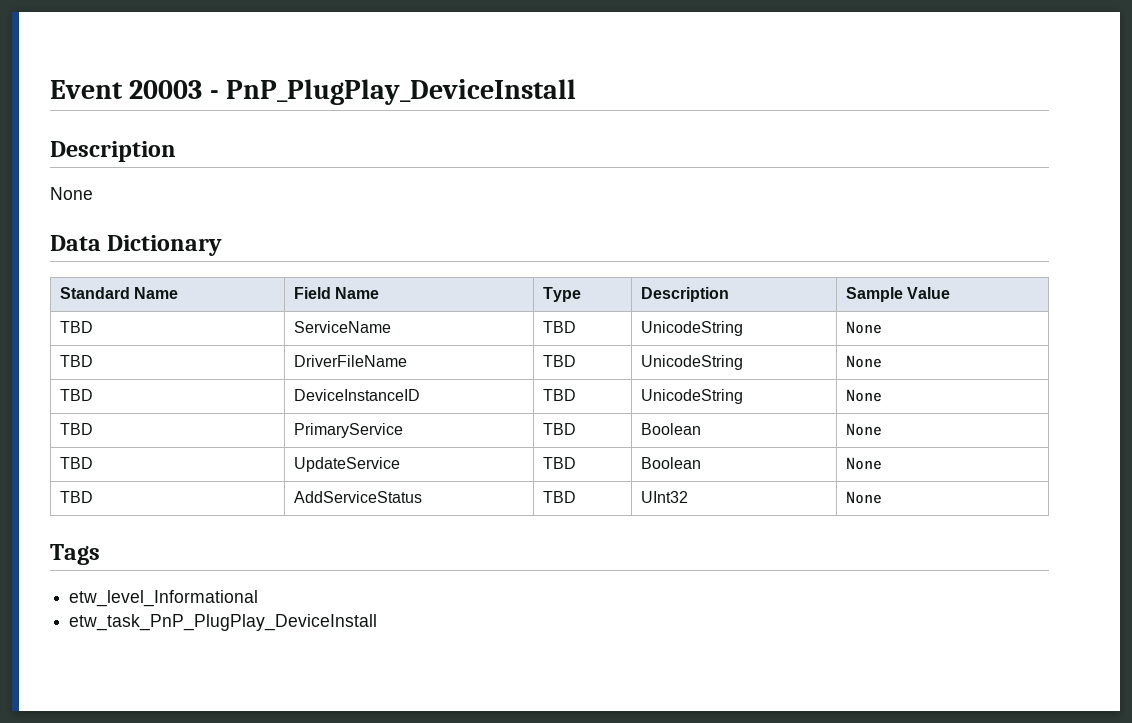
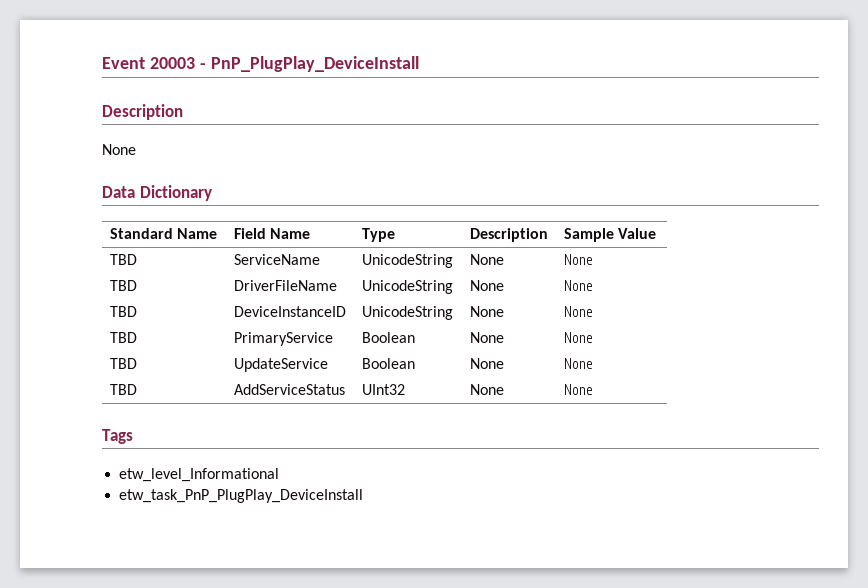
[542,321,576,333] [640,321,743,336] TBD | UnicodeString -> [361,254,453,268] [469,254,504,265] UnicodeString | None
[542,355,576,367] [640,355,743,370] TBD | UnicodeString -> [361,280,453,294] [469,280,504,291] UnicodeString | None
[542,389,576,401] [640,389,743,404] TBD | UnicodeString -> [361,306,453,320] [469,306,504,317] UnicodeString | None
[542,423,576,435] [640,423,701,435] TBD | Boolean -> [361,332,415,343] [469,332,504,343] Boolean | None
[542,457,576,469] [640,457,701,469] TBD | Boolean -> [361,358,415,369] [469,358,504,369] Boolean | None
[542,491,576,503] [640,491,688,503] TBD | UInt32 -> [361,384,405,395] [469,384,504,395] UInt32 | None

